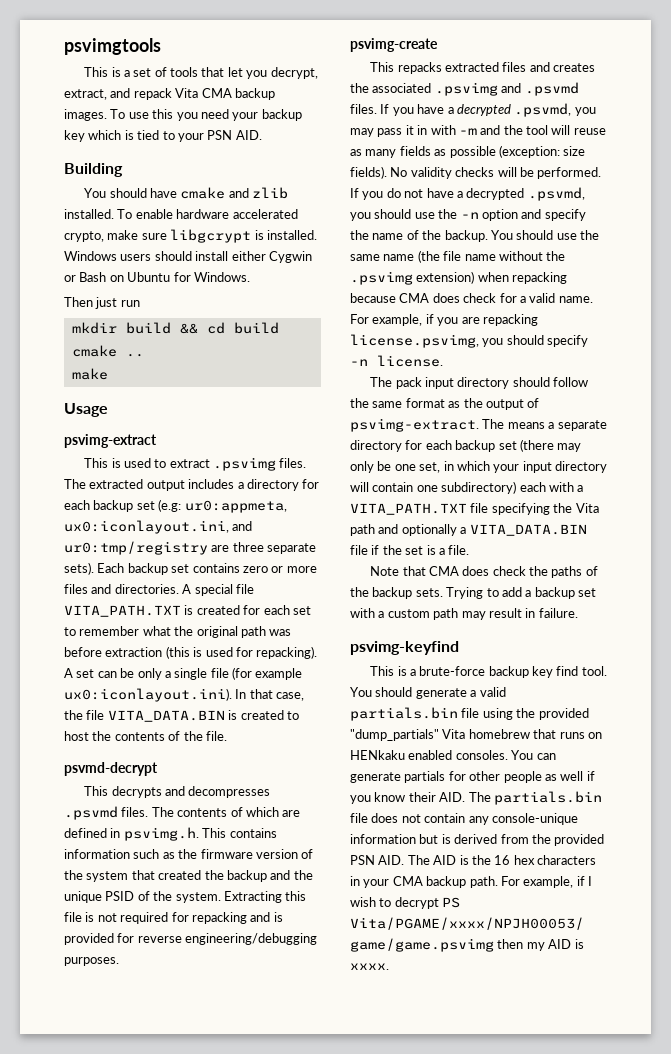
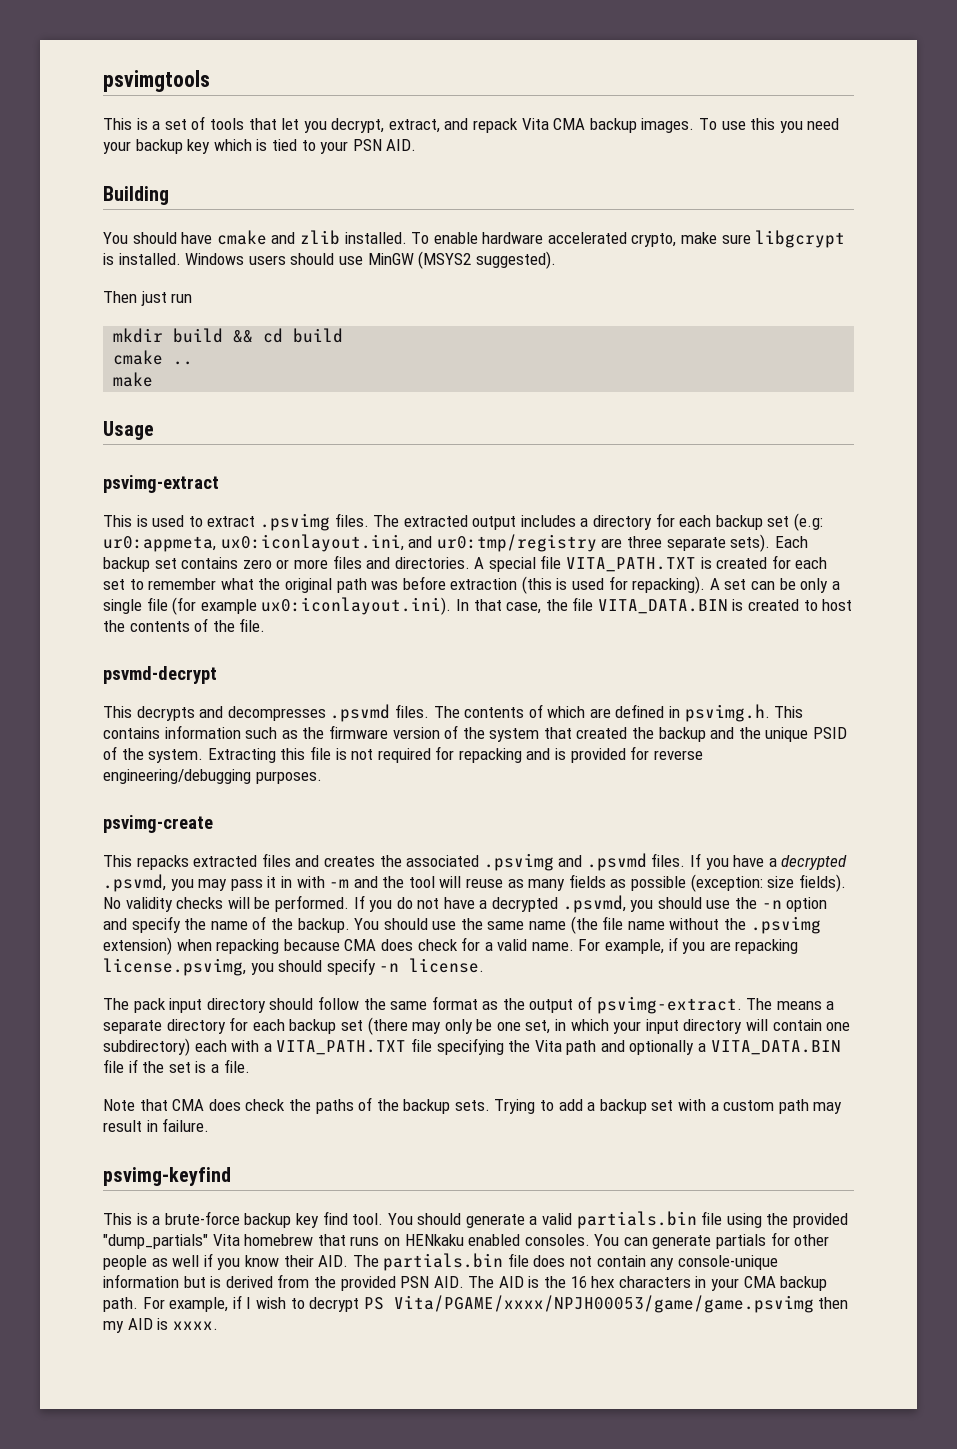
[195,251,312,263] [64,272,250,282] install either Cygwin or Bash on Ubuntu for Windows. -> [338,251,556,269] use MinGW (MSYS2 suggested).

